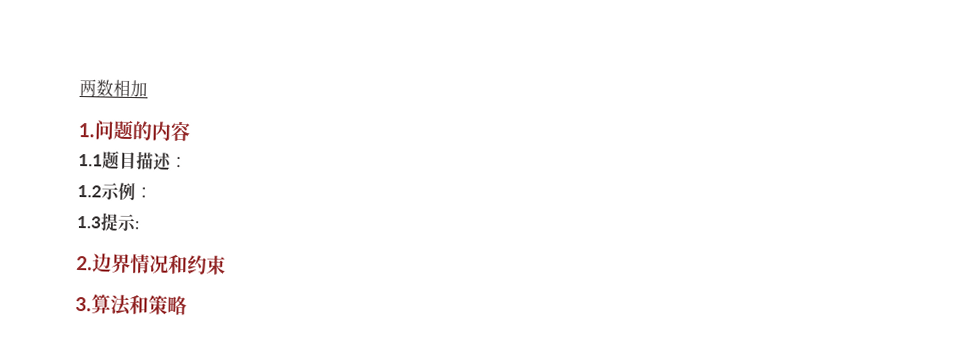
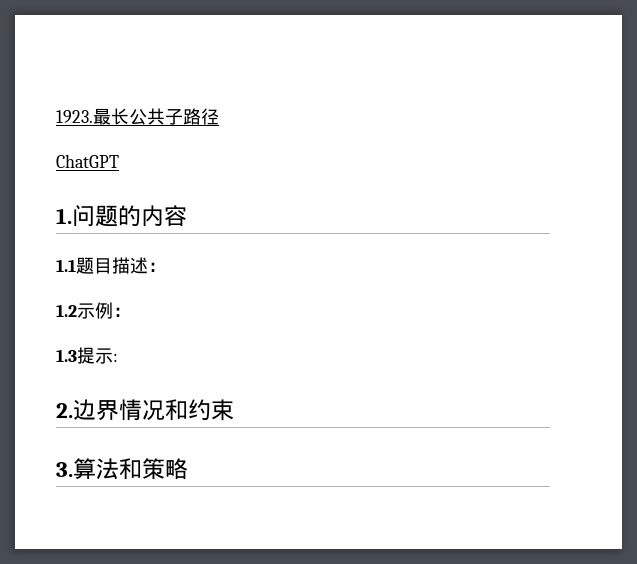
[79,79,148,98] 两数相加 -> [56,108,219,125] [56,154,119,168] 1923.最长公共子路径 // ChatGPT

